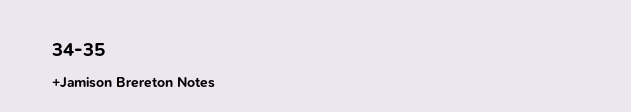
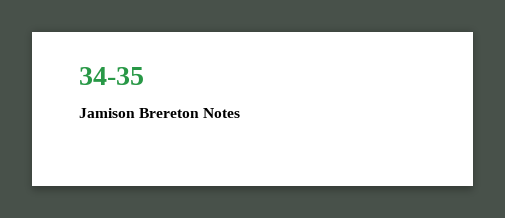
[52,77,112,88] +Jamison -> [79,108,135,118] Jamison

